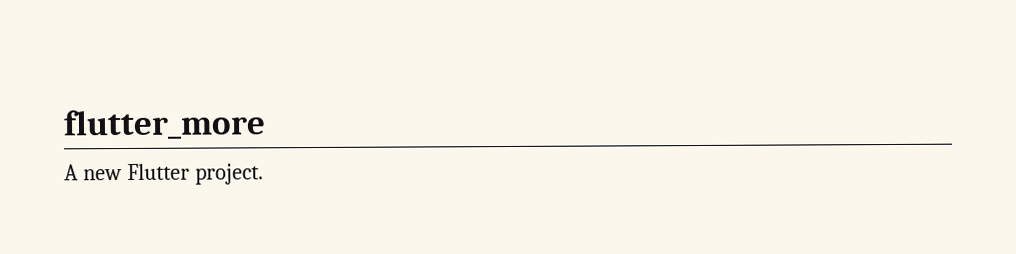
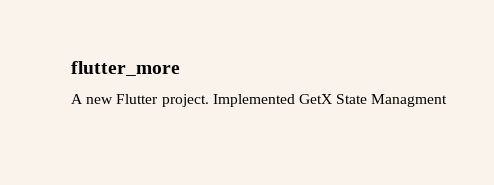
(264, 174) none -> [212,94,448,107] Implemented GetX State Managment

